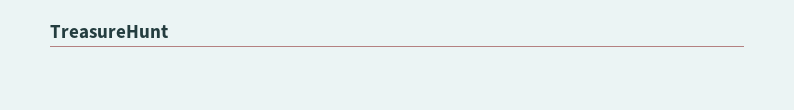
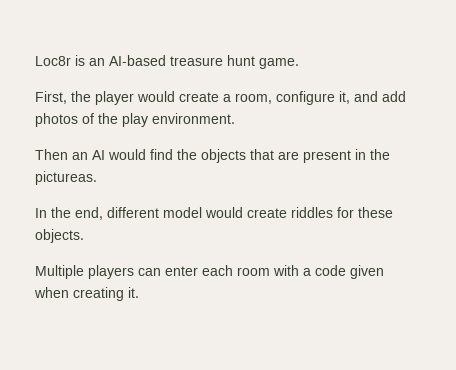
[50,25,168,39] TreasureHunt -> [35,55,299,69] [35,91,406,105] [35,113,235,127] [35,149,390,163] [35,171,97,185] [35,207,393,220] [35,229,84,243] [35,265,384,279] [34,287,139,301] Loc8r is an AI-based treasure hunt game. // First, the player would create a room, configure it, and add photos of the play environment. // Then an AI would find the objects that are present in the pictureas. // In the end, different model would create riddles for these objects. // Multiple players can enter each room with a code given when creating it.

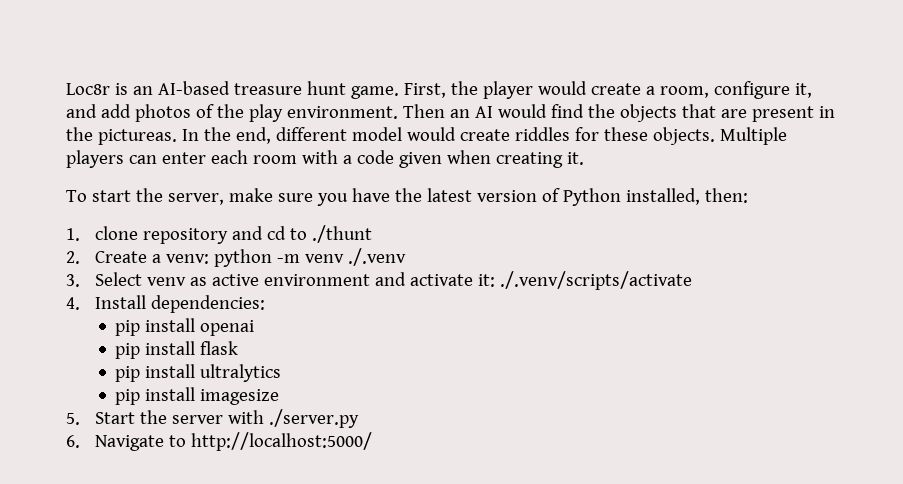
(299, 63) // -> (399, 92) none
(235, 118) // -> (398, 112) none
(97, 178) // -> (177, 137) none
(84, 236) // -> (715, 136) none
(139, 292) none -> [66,188,748,206] [66,225,372,244] [66,248,406,267] [66,271,692,290] [66,295,265,313] [115,318,255,336] [115,341,239,359] [115,364,282,382] [115,387,280,405] [66,409,359,428] [66,432,372,451] // To start the server, make sure you have the latest version of Python installed, then: // 1. clone repository and cd to ./thunt // 2. Create a venv: python -m venv ./.venv // 3. Select venv as active environment and activate it: ./.venv/scripts/activate // 4. Install dependencies: // pip install openai // pip install flask // pip install ultralytics // pip install imagesize // 5. Start the server with ./server.py // 6. Navigate to http://localhost:5000/

